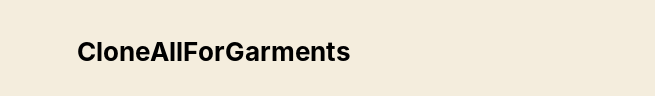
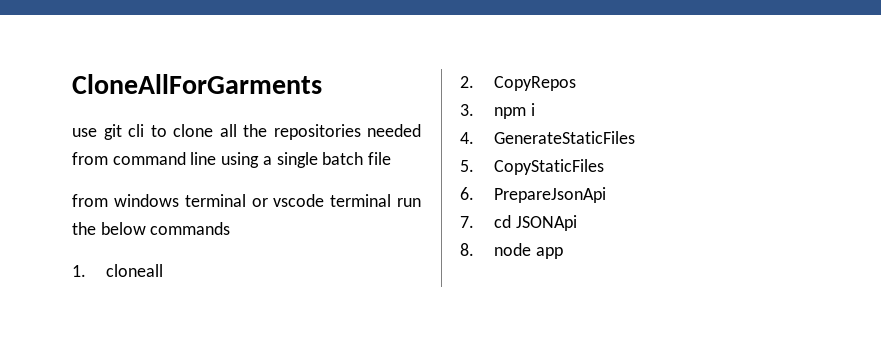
(351, 51) none -> [72,124,421,140] [72,152,392,168] [72,194,421,207] [72,222,231,235] [72,264,164,277] [460,76,577,91] [460,103,535,119] [460,131,636,144] [460,159,605,175] [460,187,607,203] [460,215,577,231] [460,243,563,259] // use git cli to clone all the repositories needed from command line using a single batch file // from windows terminal or vscode terminal run the below commands // 1. cloneall // 2. CopyRepos // 3. npm i // 4. GenerateStaticFiles // 5. CopyStaticFiles // 6. PrepareJsonApi // 7. cd JSONApi // 8. node app

